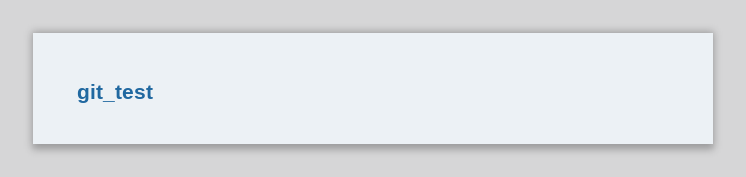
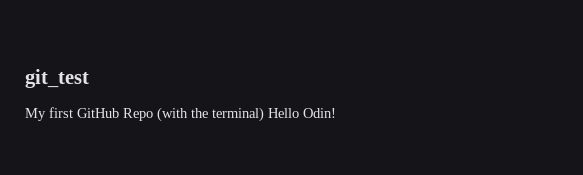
(153, 93) none -> [25,107,336,122] // My first GitHub Repo (with the terminal) Hello Odin!

